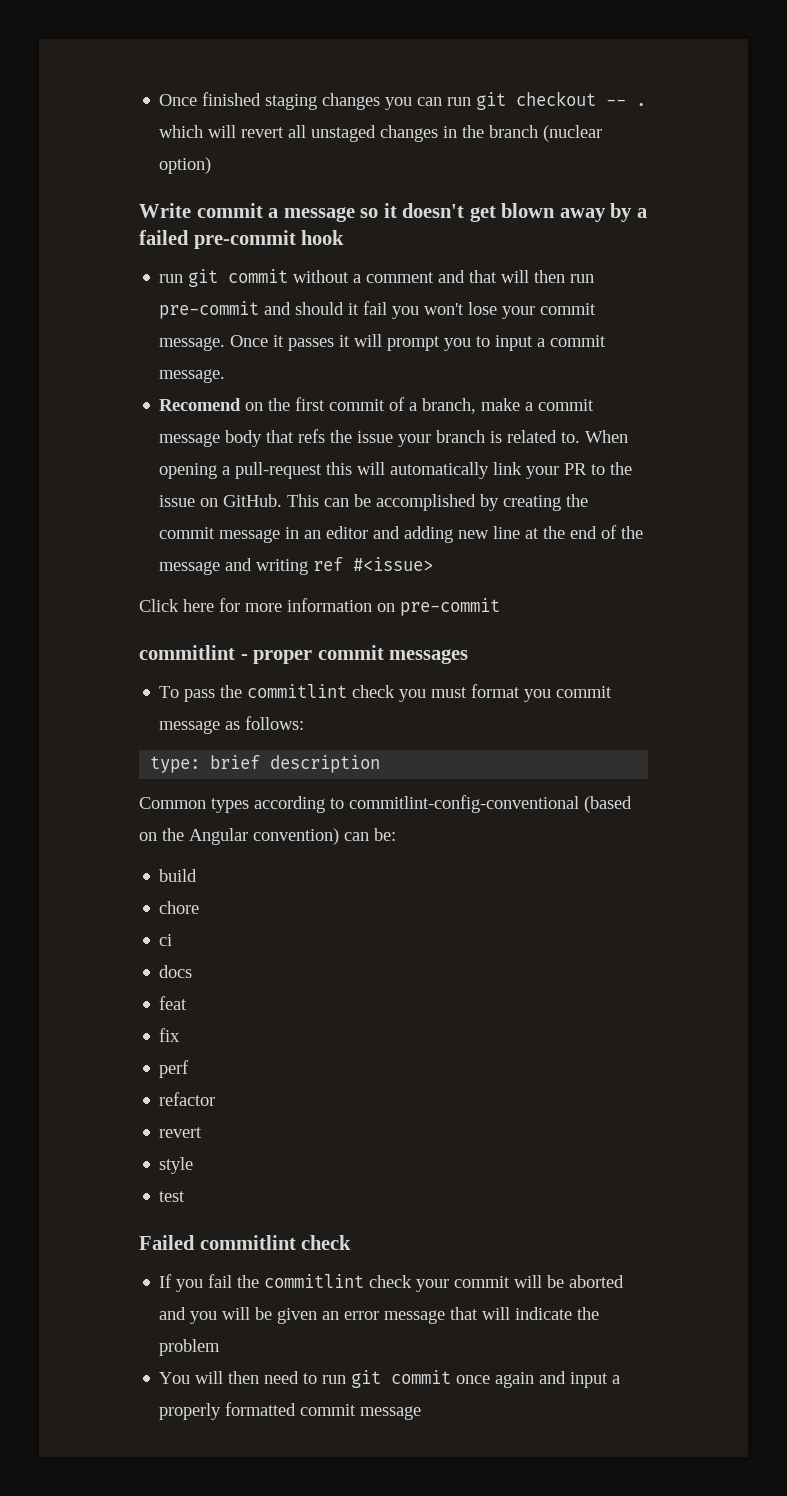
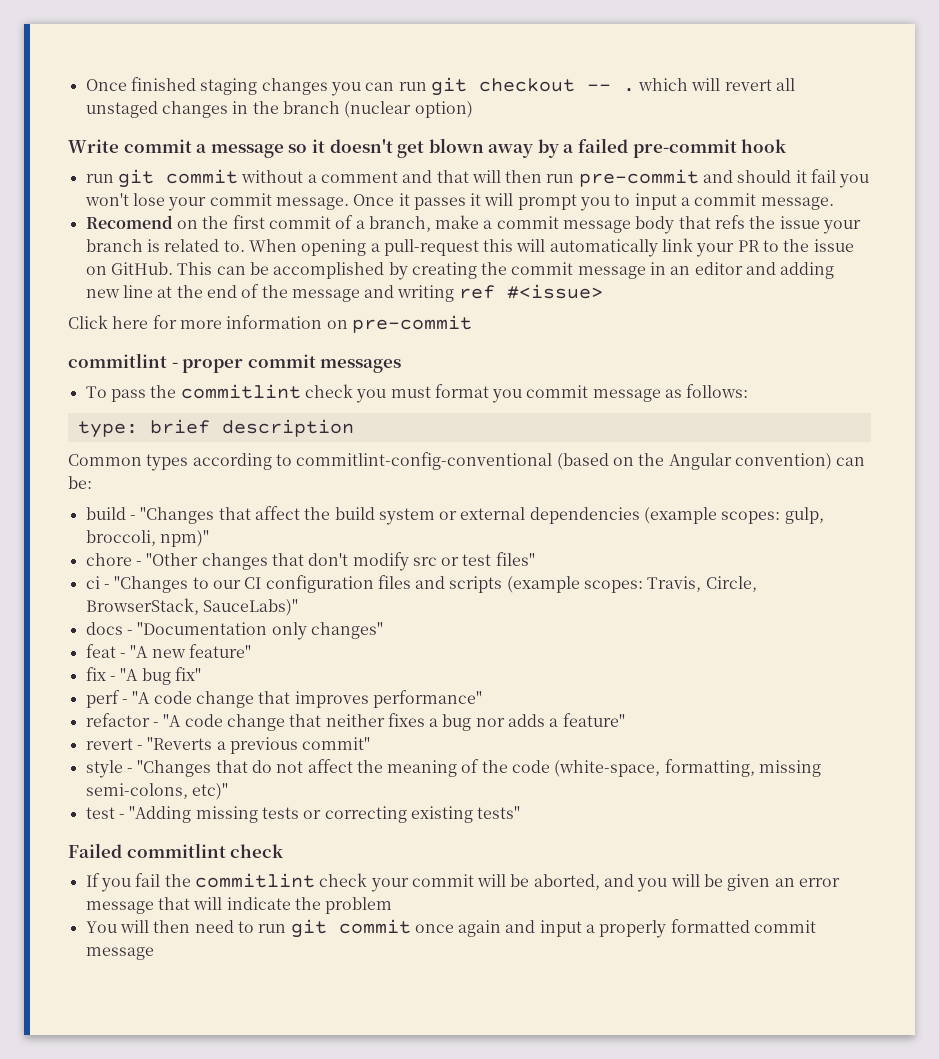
[159,901,200,914] [159,934,173,946] [159,965,193,978] [159,996,188,1010] [159,1028,181,1042] [159,1060,190,1078] [159,1092,216,1106] [159,1127,203,1138] [159,1157,194,1174] [159,1191,186,1202] // chore // ci // docs // feat // fix // perf // refactor // revert // style // test -> [129,506,824,525] [85,530,209,547] [85,552,535,571] [85,575,757,593] [85,598,298,616] [85,622,383,640] [85,644,251,658] [85,667,201,685] [85,690,482,708] [85,713,625,731] [85,737,371,754] [85,759,822,778] [85,783,228,800] [85,806,521,823] - "Changes that affect the build system or external dependencies (example scopes: gulp, broccoli, npm)" // chore - "Other changes that don't modify src or test files" // ci - "Changes to our CI configuration files and scripts (example scopes: Travis, Circle, BrowserStack, SauceLabs)" // docs - "Documentation only changes" // feat - "A new feature" // fix - "A bug fix" // perf - "A code change that improves performance" // refactor - "A code change that neither fixes a bug nor adds a feature" // revert - "Reverts a previous commit" // style - "Changes that do not affect the meaning of the code (white-space, formatting, missing semi-colons, etc)" // test - "Adding missing tests or correcting existing tests"
[569,1275,625,1288] aborted -> [533,874,600,890] aborted,

